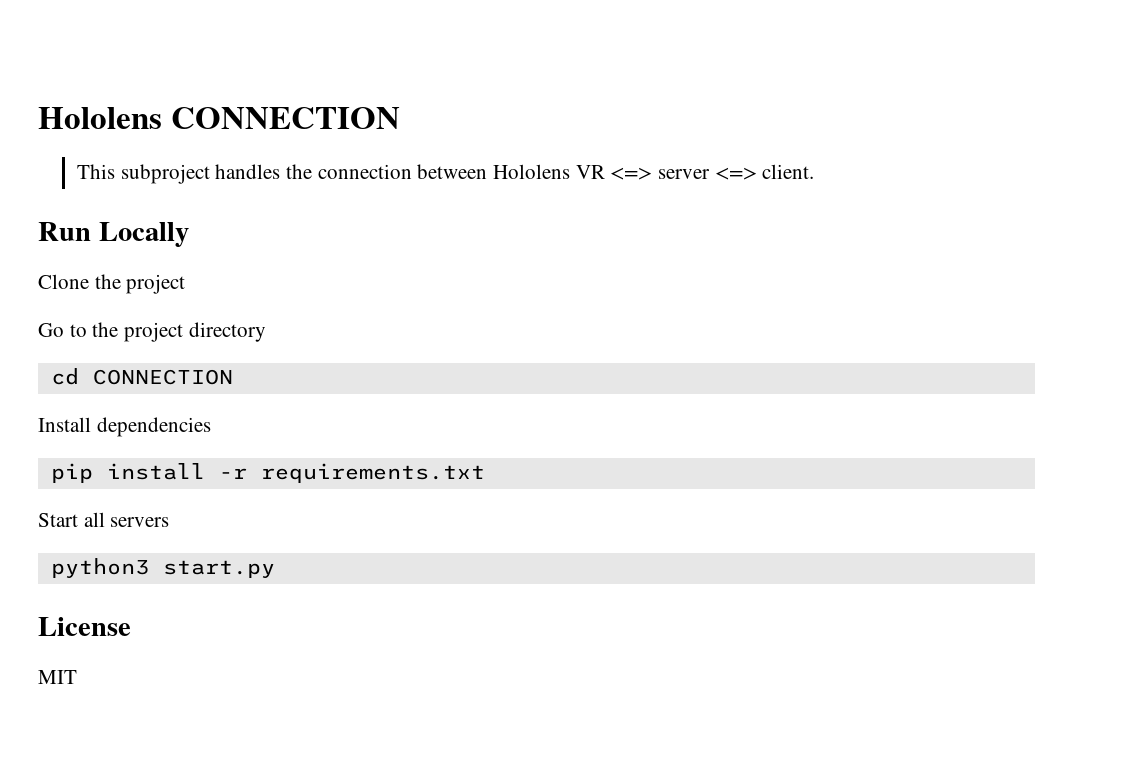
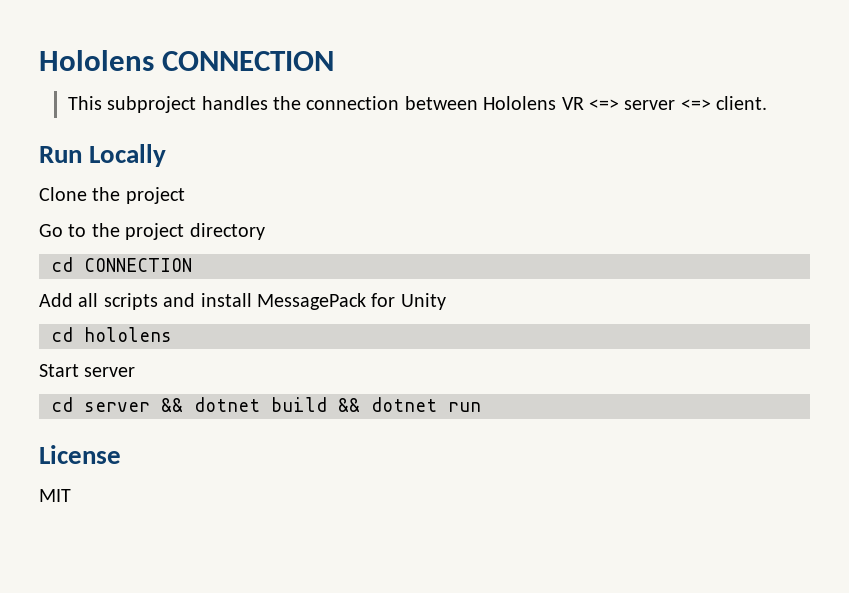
[38,417,211,437] [50,463,485,483] [38,512,170,527] [50,558,275,578] Install dependencies // pip install -r requirements.txt // Start all servers // python3 start.py -> [39,293,446,310] [51,327,172,342] [39,364,136,377] [51,397,481,412] Add all scripts and install MessagePack for Unity // cd hololens // Start server // cd server && dotnet build && dotnet run

